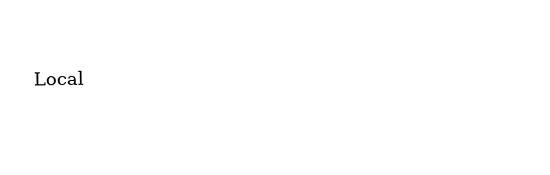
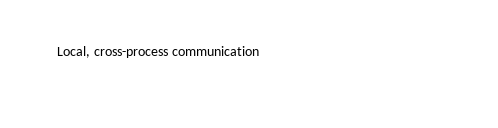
[33,70,84,86] Local -> [57,46,259,58] Local, cross-process communication

